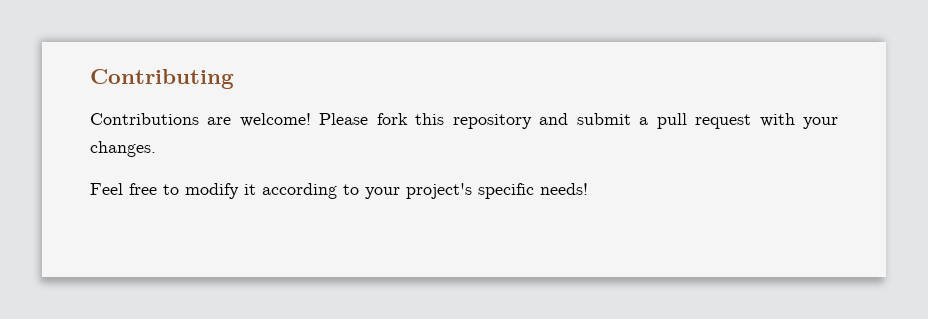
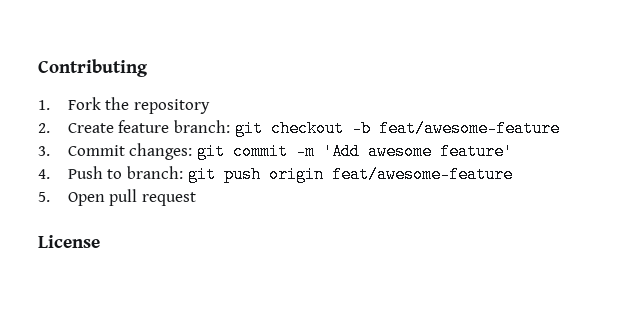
[90,113,838,129] [90,141,156,157] [90,183,588,199] Contributions are welcome! Please fork this repository and submit a pull request with your changes. // Feel free to modify it according to your project's specific needs! -> [38,97,211,114] [38,120,560,137] [38,143,514,160] [38,166,513,183] [38,189,197,206] [38,235,100,248] 1. Fork the repository // 2. Create feature branch: git checkout -b feat/awesome-feature // 3. Commit changes: git commit -m 'Add awesome feature' // 4. Push to branch: git push origin feat/awesome-feature // 5. Open pull request // License

